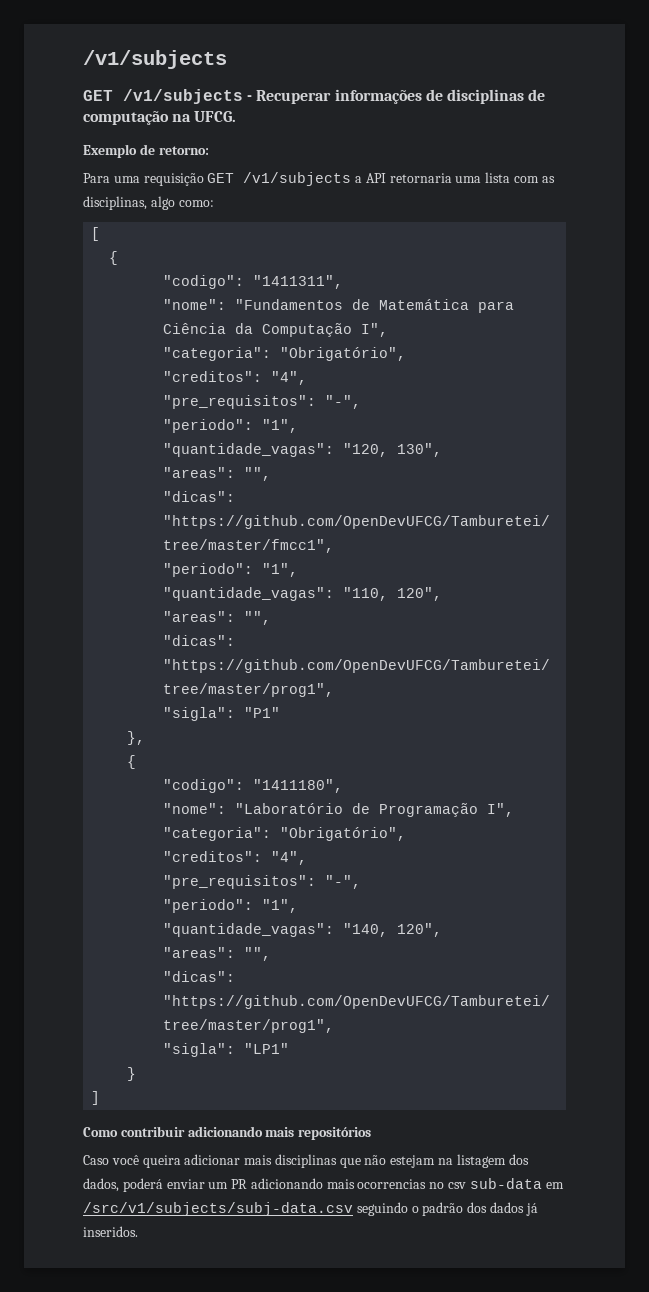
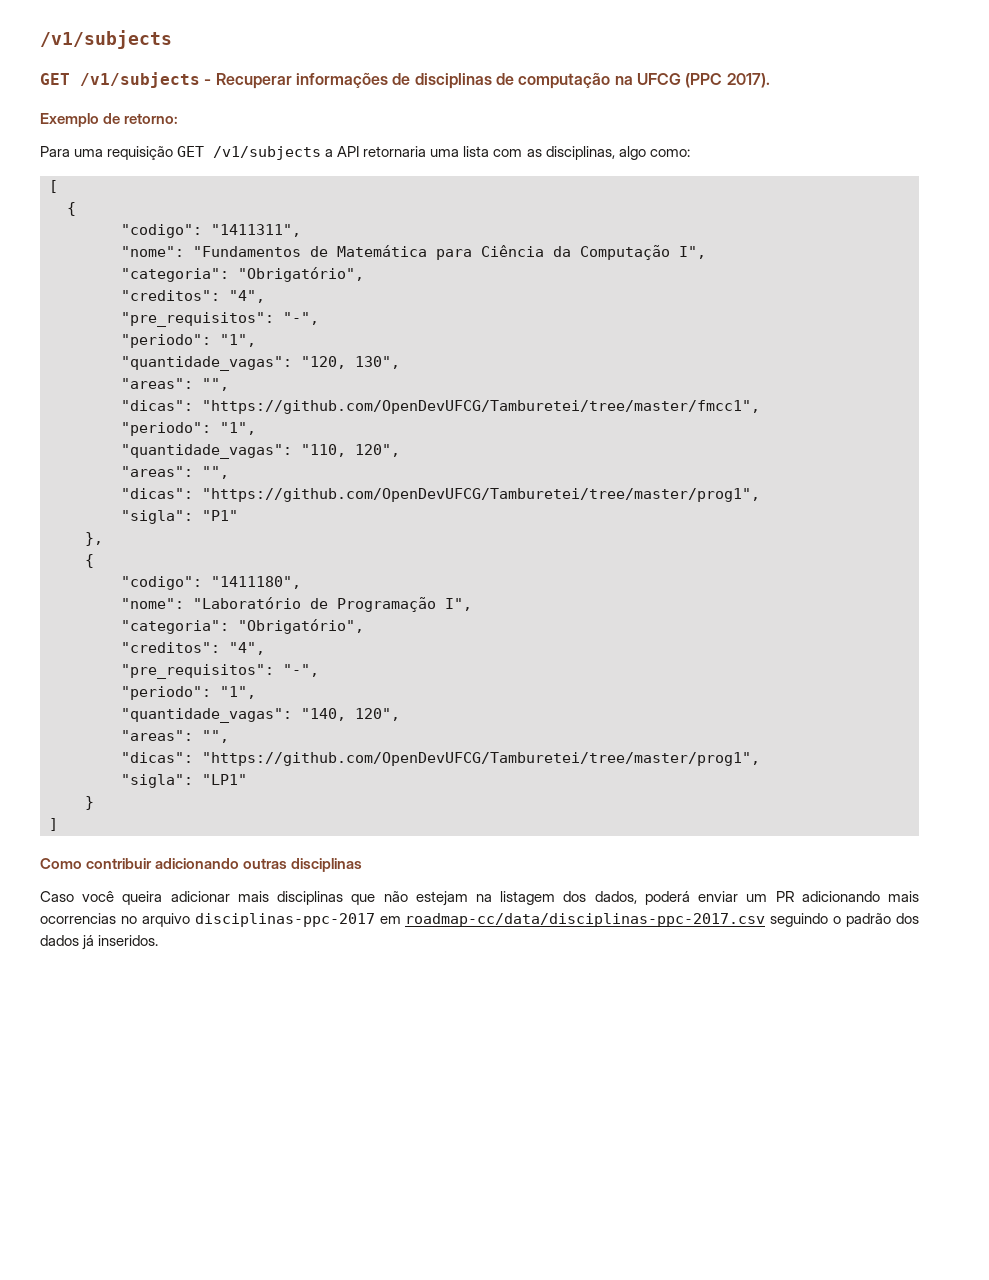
[194,111,237,122] UFCG. -> [636,73,770,88] UFCG (PPC 2017).
[265,1127,372,1140] mais repositórios -> [243,858,363,872] outras disciplinas
[448,1178,564,1189] [83,1202,353,1216] csv sub-data em /src/v1/subjects/subj-data.csv -> [141,913,766,927] arquivo disciplinas-ppc-2017 em roadmap-cc/data/disciplinas-ppc-2017.csv

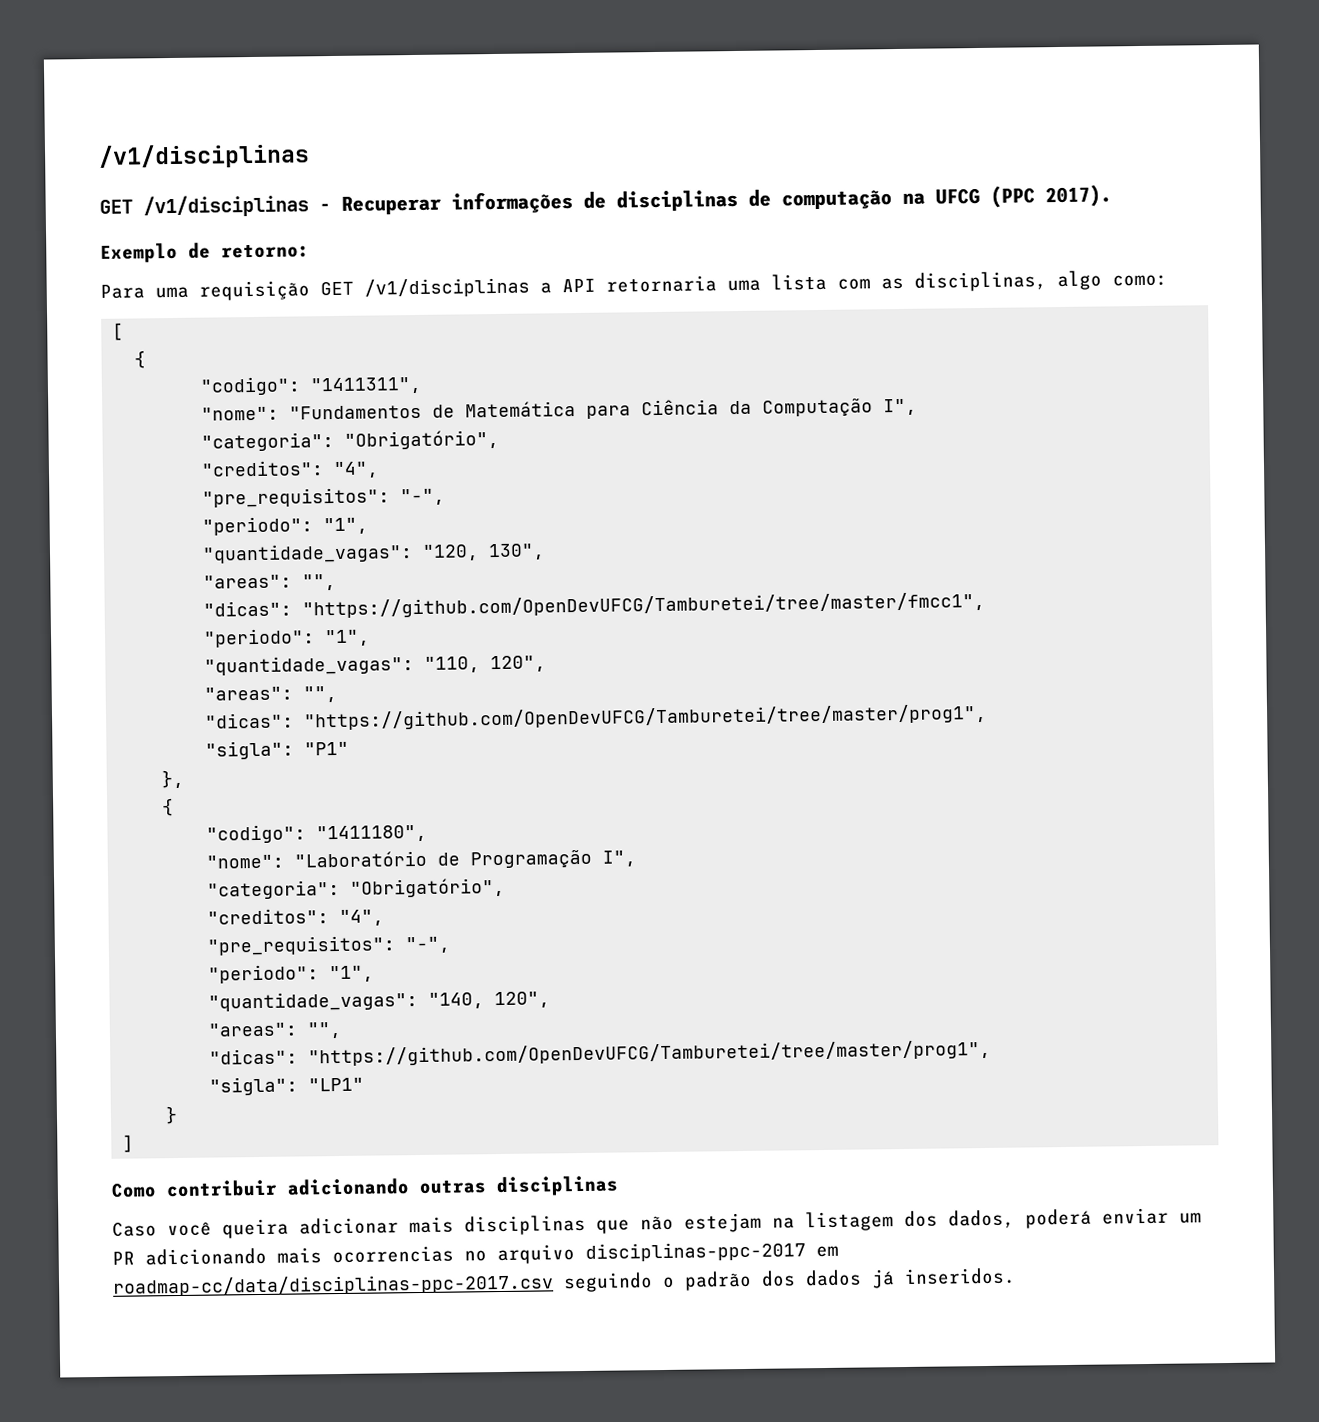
[40,30,172,49] [40,72,200,88] /v1/subjects // GET /v1/subjects -> [98,143,310,169] [99,194,309,218] /v1/disciplinas // GET /v1/disciplinas
[213,146,322,160] /v1/subjects -> [364,277,530,298] /v1/disciplinas

